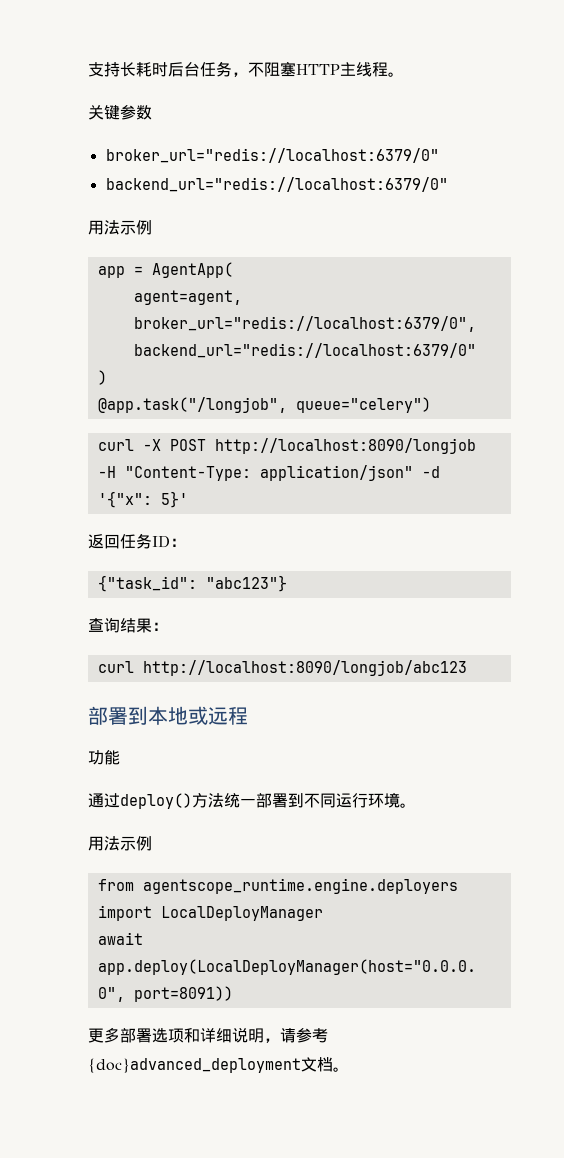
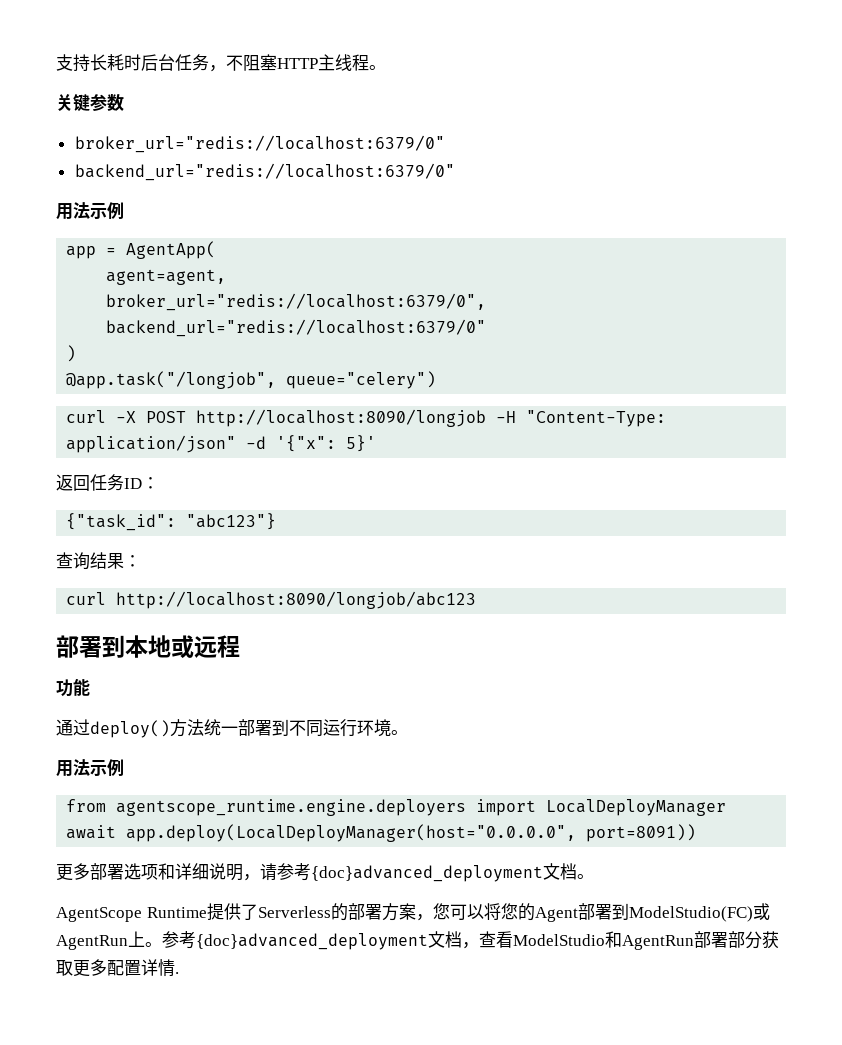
(349, 1069) none -> [56,903,770,922] [56,931,779,950] [56,959,179,977] // AgentScope Runtime提供了Serverless的部署方案，您可以将您的Agent部署到ModelStudio(FC)或AgentRun上。参考{doc}advanced_deployment文档，查看ModelStudio和AgentRun部署部分获取更多配置详情.

